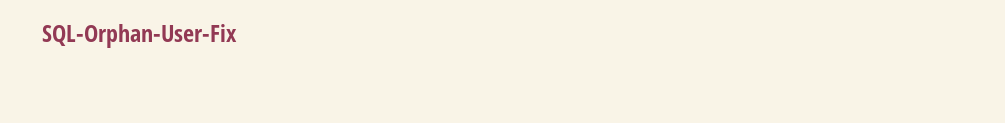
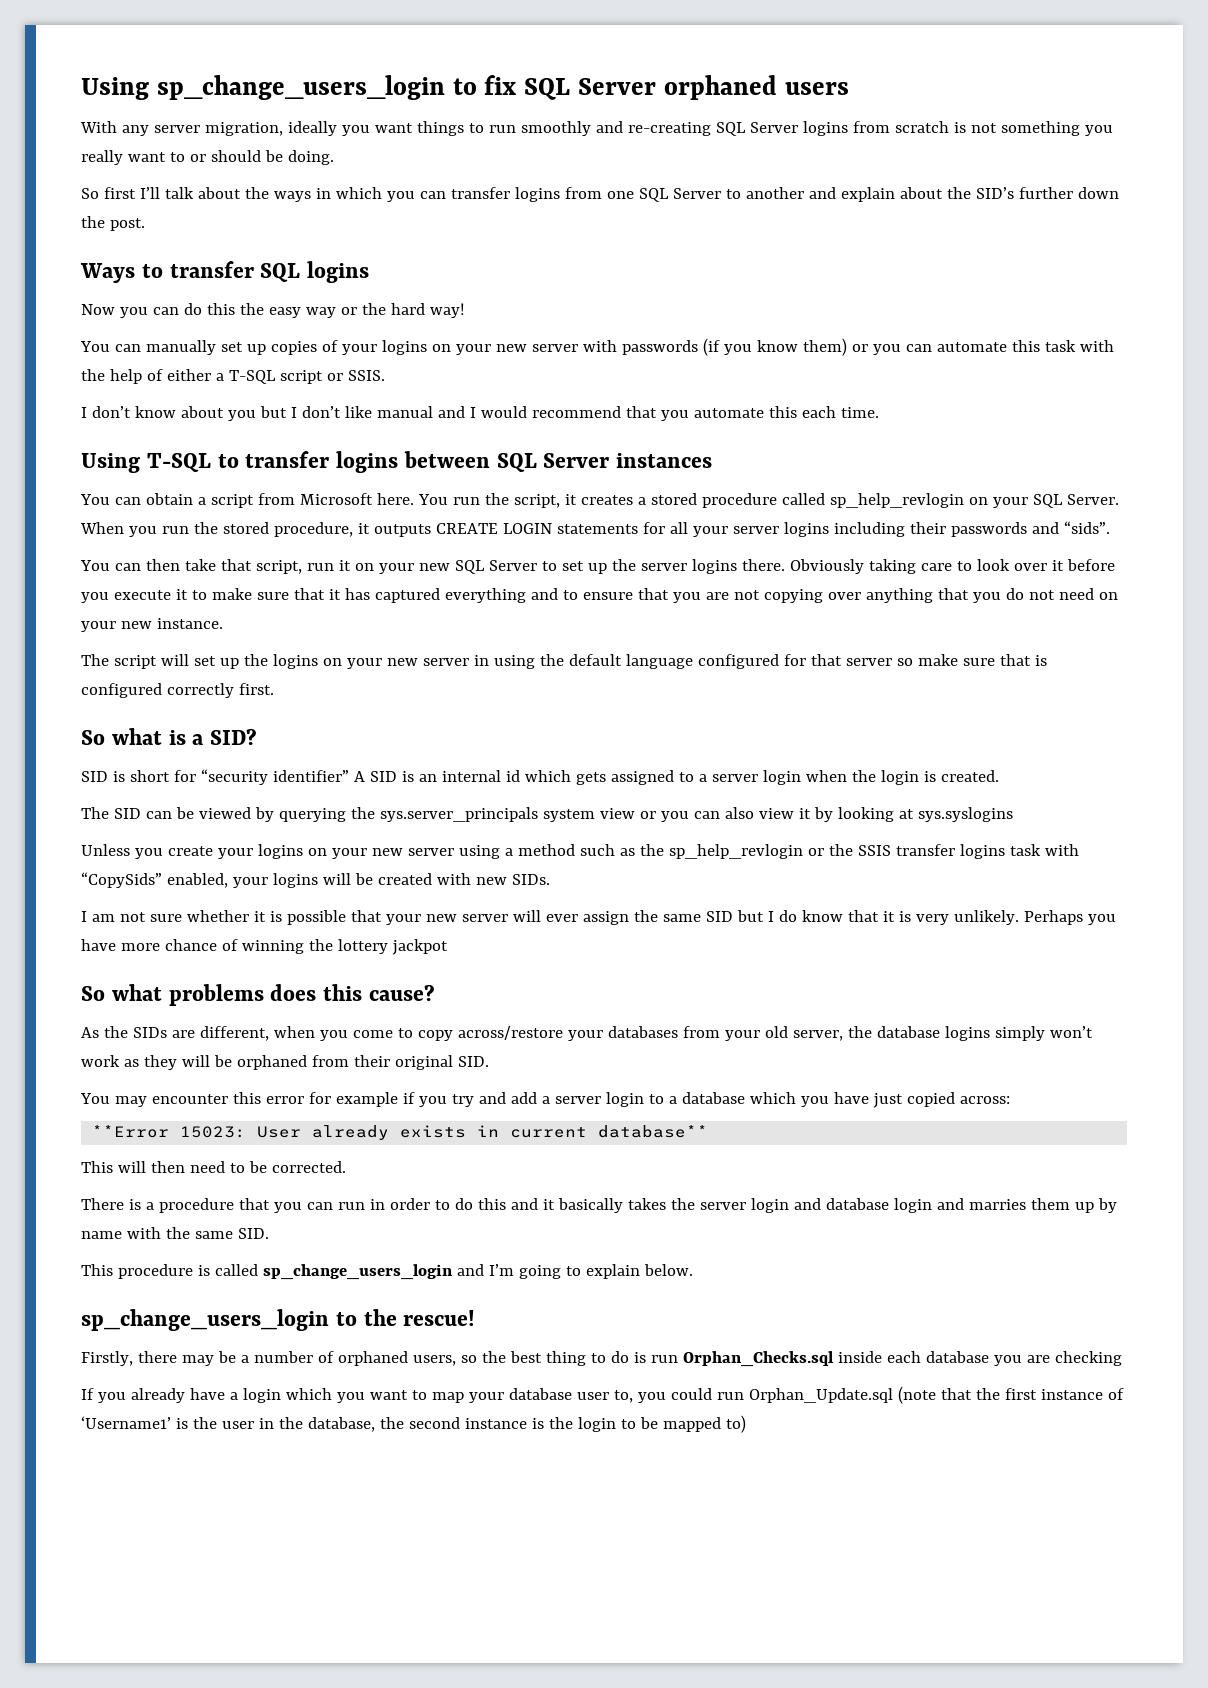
[42,24,237,48] SQL-Orphan-User-Fix -> [81,75,849,100] [80,121,1113,136] [81,150,334,165] [81,187,1119,202] [81,216,145,231] [80,261,369,283] [81,303,465,318] [80,338,1114,356] [81,369,385,384] [81,406,879,421] [81,451,712,473] [80,493,1119,508] [80,521,1110,537] [80,559,1115,574] [81,588,1118,603] [81,618,223,632] [81,654,1047,669] [81,683,274,698] [81,728,257,745] [81,769,999,785] [81,807,1013,822] [81,844,1079,859] [81,872,550,888] [81,910,1116,925] [81,939,448,955] [81,984,435,1006] [81,1026,1093,1041] [81,1055,489,1070] [80,1092,1010,1108] [92,1125,709,1140] [81,1161,346,1173] [81,1198,1117,1213] [81,1227,269,1239] [81,1264,693,1280] [81,1309,476,1331] [81,1351,1122,1367] [81,1386,1124,1404] [81,1415,746,1433] Using sp_change_users_login to fix SQL Server orphaned users // With any server migration, ideally you want things to run smoothly and re-creating SQL Server logins from scratch is not something you really want to or should be doing. // So first I’ll talk about the ways in which you can transfer logins from one SQL Server to another and explain about the SID’s further down the post. // Ways to transfer SQL logins // Now you can do this the easy way or the hard way! // You can manually set up copies of your logins on your new server with passwords (if you know them) or you can automate this task with the help of either a T-SQL script or SSIS. // I don’t know about you but I don’t like manual and I would recommend that you automate this each time. // Using T-SQL to transfer logins between SQL Server instances // You can obtain a script from Microsoft here. You run the script, it creates a stored procedure called sp_help_revlogin on your SQL Server. When you run the stored procedure, it outputs CREATE LOGIN statements for all your server logins including their passwords and “sids”. // You can then take that script, run it on your new SQL Server to set up the server logins there. Obviously taking care to look over it before you execute it to make sure that it has captured everything and to ensure that you are not copying over anything that you do not need on your new instance. // The script will set up the logins on your new server in using the default language configured for that server so make sure that is configured correctly first. // So what is a SID? // SID is short for “security identifier” A SID is an internal id which gets assigned to a server login when the login is created. // The SID can be viewed by querying the sys.server_principals system view or you can also view it by looking at sys.syslogins // Unless you create your logins on your new server using a method such as the sp_help_revlogin or the SSIS transfer logins task with “CopySids” enabled, your logins will be created with new SIDs. // I am not sure whether it is possible that your new server will ever assign the same SID but I do know that it is very unlikely. Perhaps you have more chance of winning the lottery jackpot // So what problems does this cause? // As the SIDs are different, when you come to copy across/restore your databases from your old server, the database logins simply won’t work as they will be orphaned from their original SID. // You may encounter this error for example if you try and add a server login to a database which you have just copied across: // **Error 15023: User already exists in current database** // This will then need to be corrected. // There is a procedure that you can run in order to do this and it basically takes the server login and database login and marries them up by name with the same SID. // This procedure is called sp_change_users_login and I’m going to explain below. // sp_change_users_login to the rescue! // Firstly, there may be a number of orphaned users, so the best thing to do is run Orphan_Checks.sql inside each database you are checking // If you already have a login which you want to map your database user to, you could run Orphan_Update.sql (note that the first instance of ‘Username1’ is the user in the database, the second instance is the login to be mapped to)

